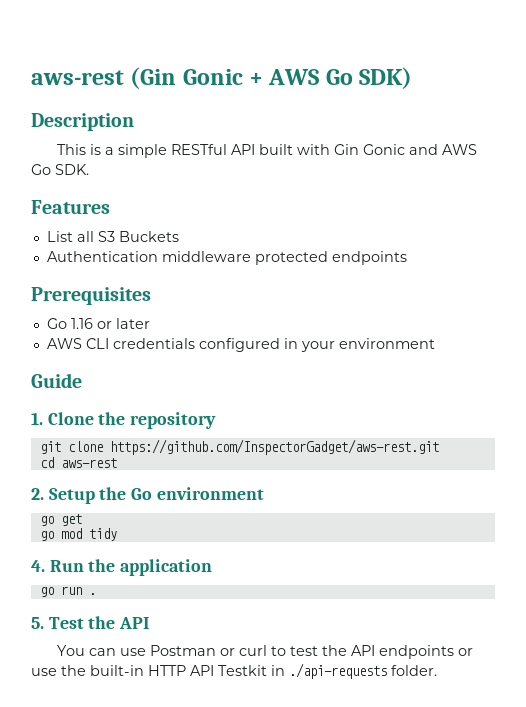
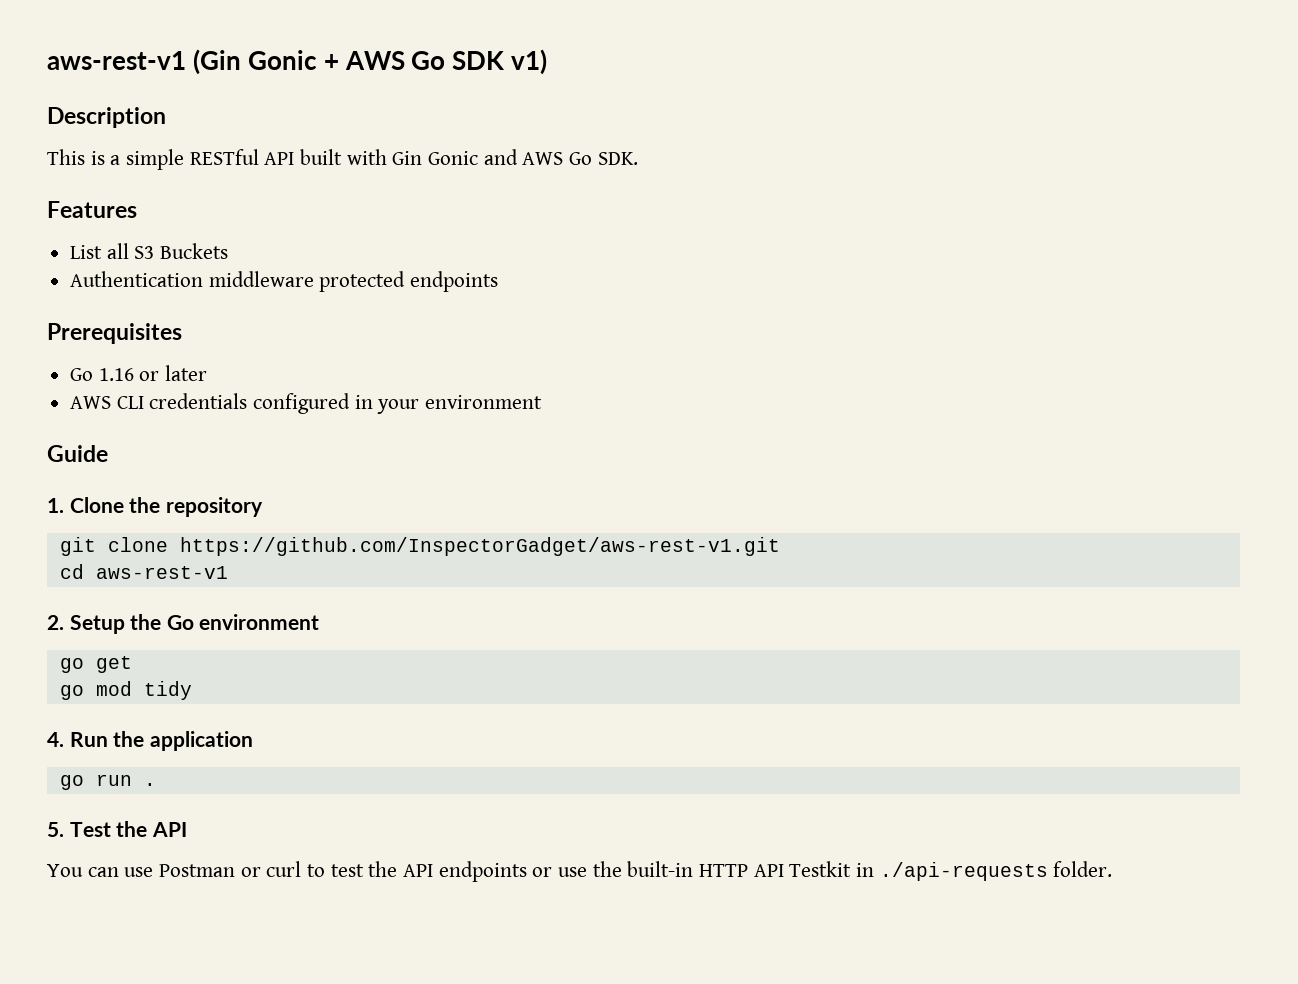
[31,70,124,85] aws-rest -> [47,51,186,70] aws-rest-v1
[359,67,413,89] SDK) -> [452,49,548,75] SDK v1)
[109,439,439,455] https://github.com/InspectorGadget/aws-rest.git -> [179,537,780,556] https://github.com/InspectorGadget/aws-rest-v1.git
[60,458,117,468] aws-rest -> [95,566,228,579] aws-rest-v1

